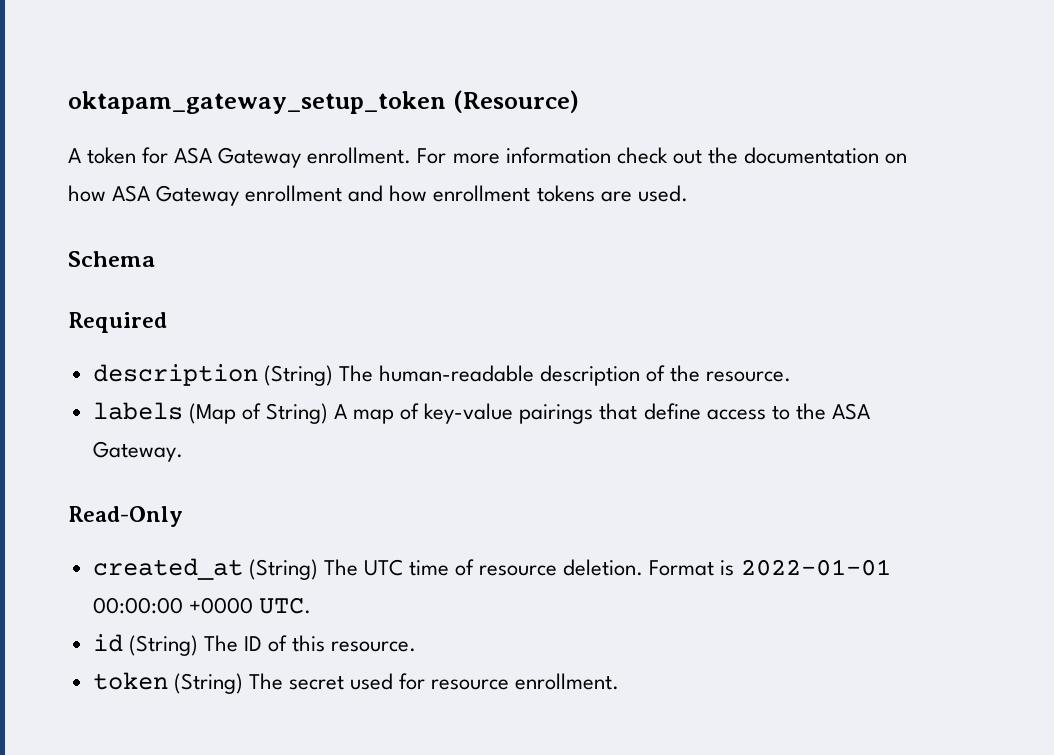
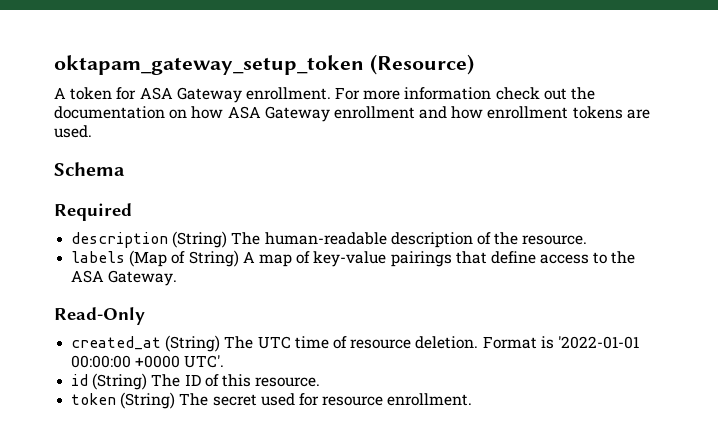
[740,559,891,576] 2022-01-01 -> [557,336,639,349] '2022-01-01
[258,597,311,614] UTC. -> [184,355,225,368] UTC'.

